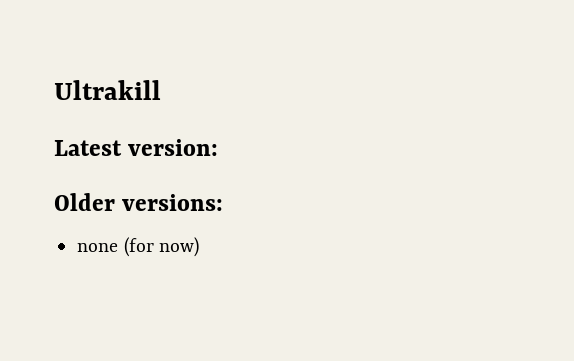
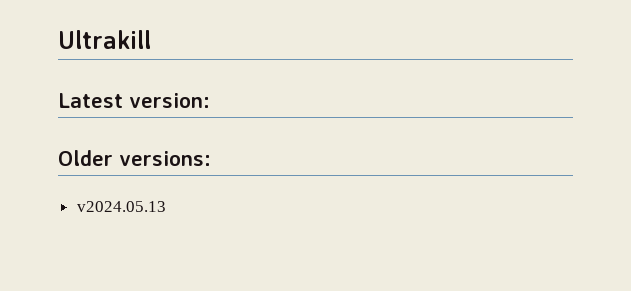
[77,237,200,257] none (for now) -> [76,201,166,212] v2024.05.13

